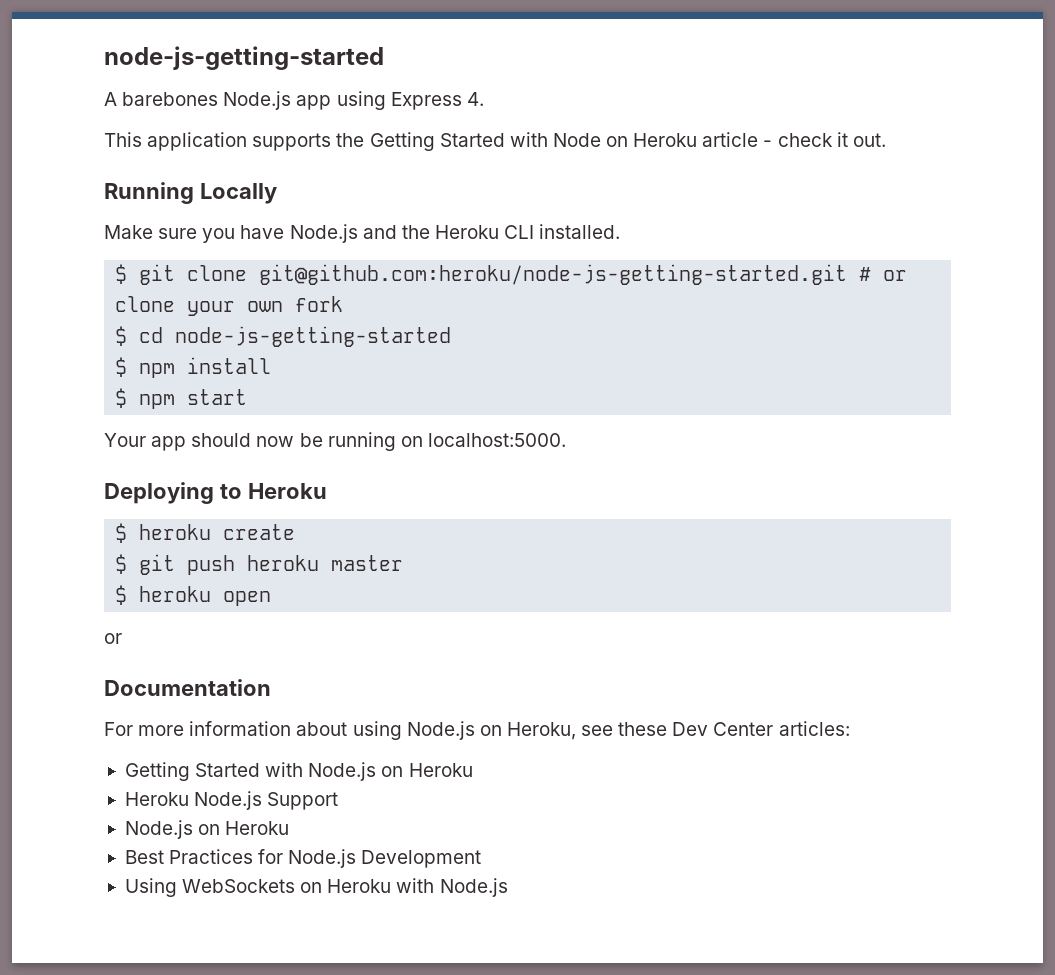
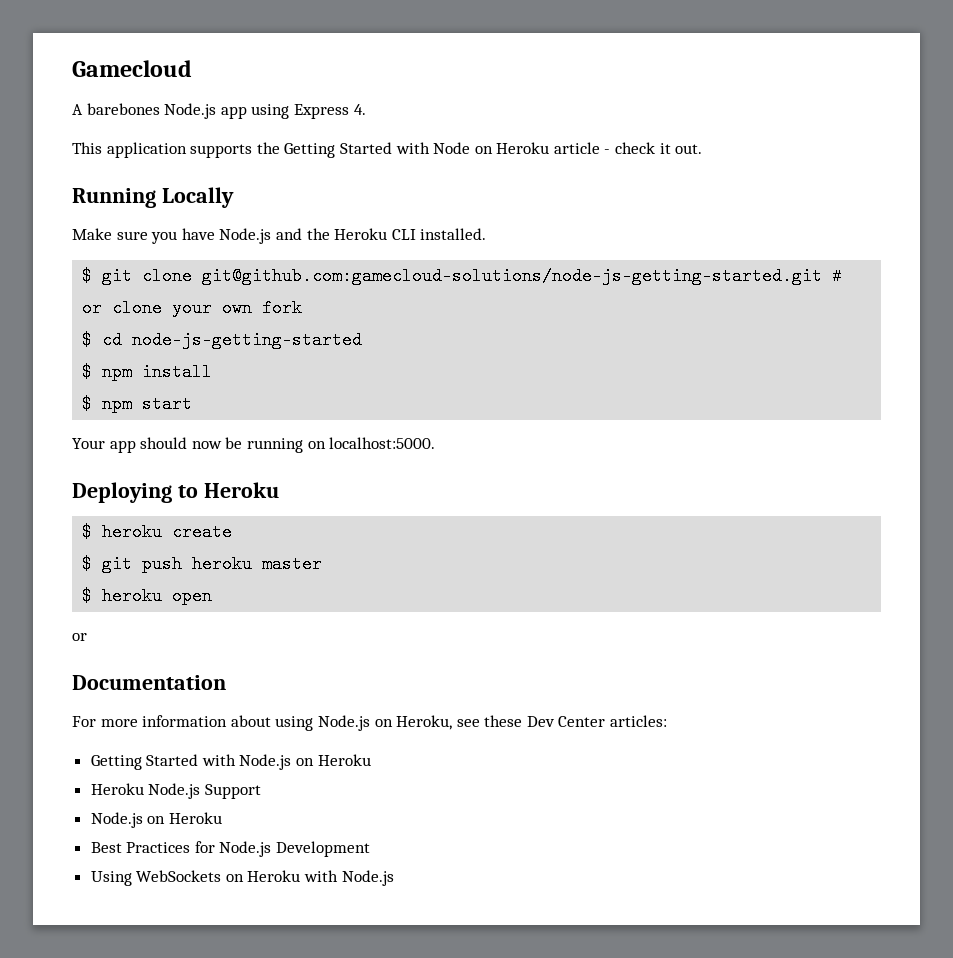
[104,46,384,70] node-js-getting-started -> [72,60,192,77] Gamecloud
[259,264,848,285] git@github.com:heroku/node-js-getting-started.git -> [202,267,823,285] git@github.com:gamecloud-solutions/node-js-getting-started.git

